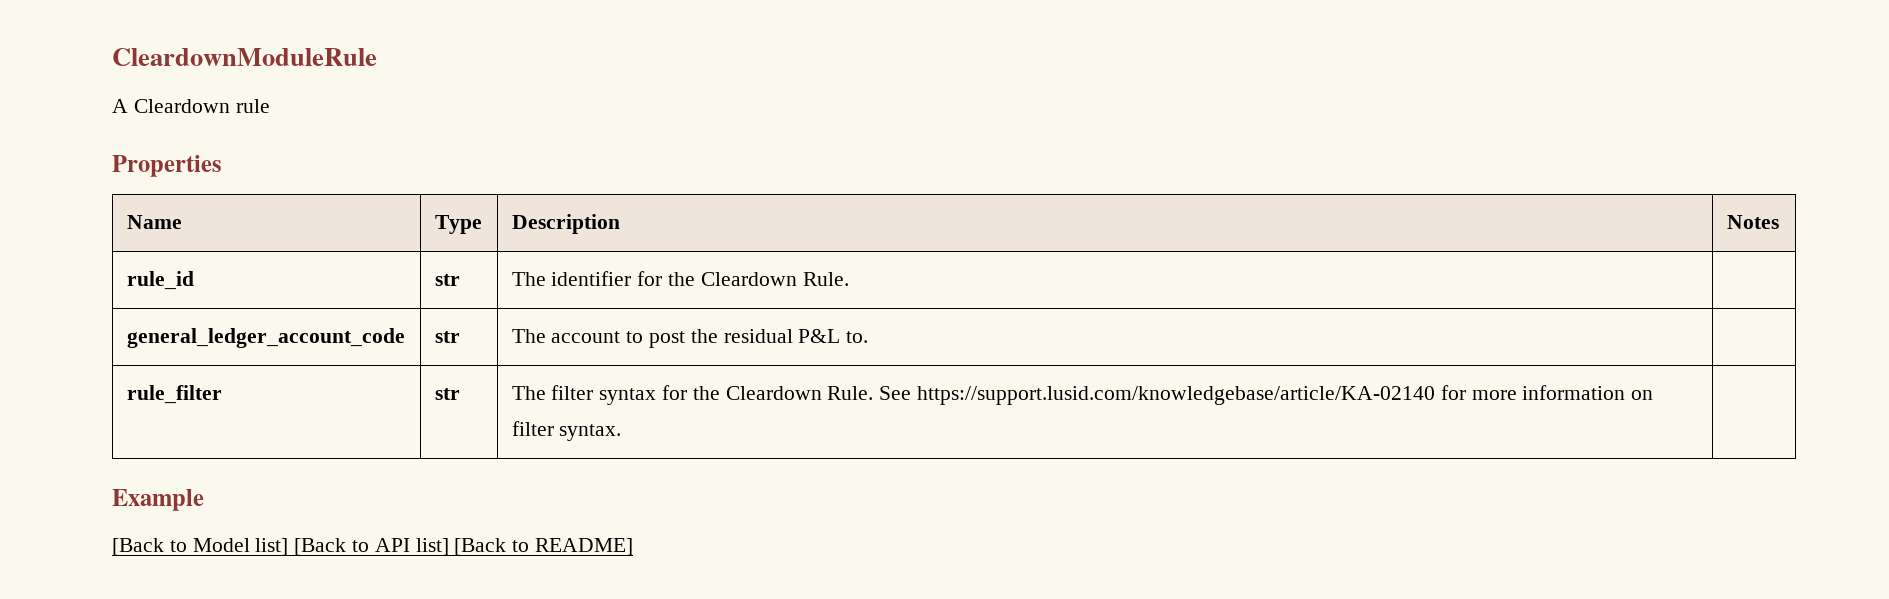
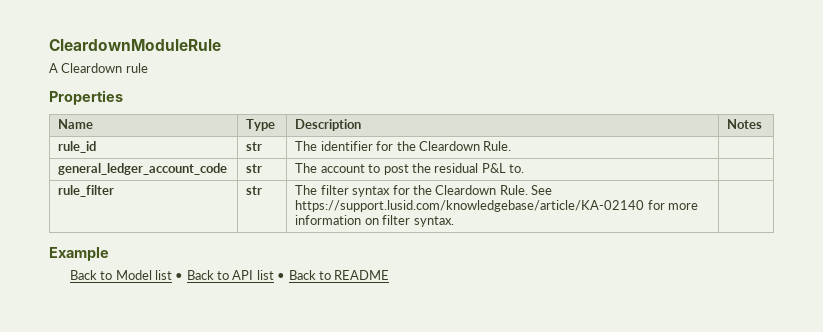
[112,538,164,556] [Back -> [69,270,97,280] Back
[255,538,634,556] list] [Back to API list] [Back to README] -> [154,270,390,280] list • Back to API list • Back to README

